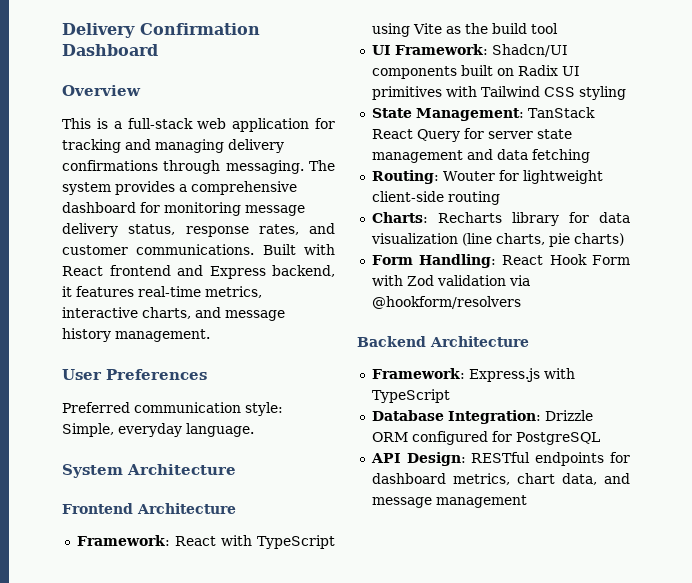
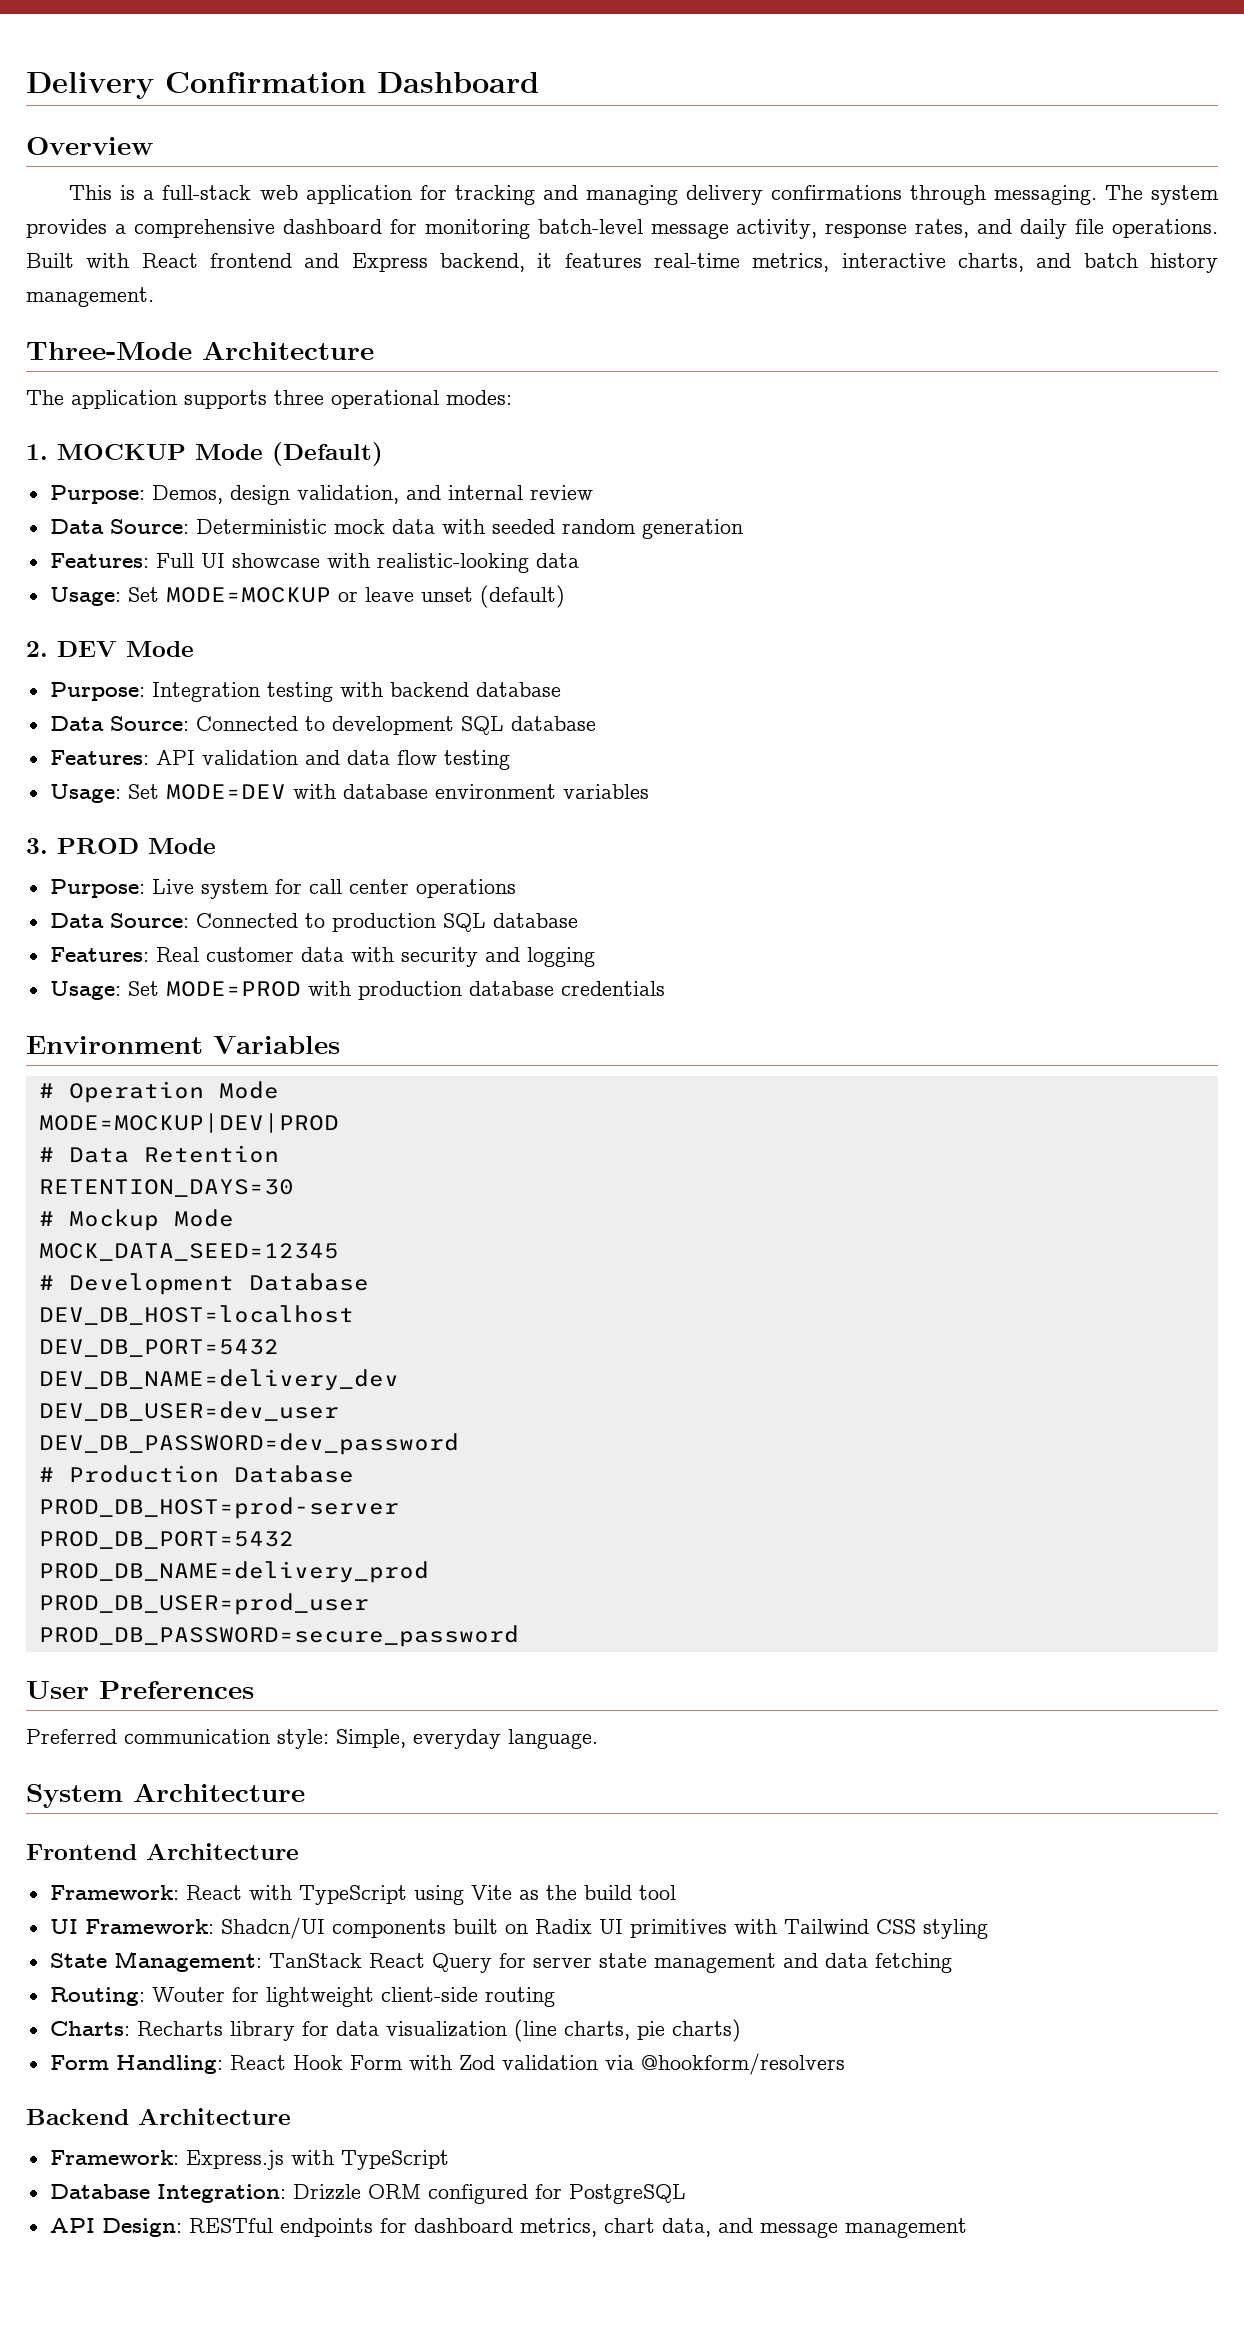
[245,205,305,216] [62,223,335,237] [62,244,255,255] message delivery status, response rates, and customer communications. -> [537,219,1218,239] batch-level message activity, response rates, and daily file operations.
[225,310,285,321] message -> [1083,253,1138,268] batch
(210, 335) none -> [26,341,374,360] [26,390,512,409] [26,442,383,466] [49,485,593,505] [49,519,743,539] [49,553,579,573] [49,585,565,608] [26,641,194,657] [49,682,561,702] [49,716,596,735] [49,750,510,770] [49,784,649,803] [26,838,216,854] [49,879,516,899] [49,913,578,932] [49,947,595,967] [49,981,665,1000] [26,1036,340,1054] [38,1081,279,1103] [38,1113,339,1133] [38,1145,279,1163] [38,1179,294,1197] [38,1209,234,1231] [38,1243,339,1261] [38,1273,369,1295] [38,1305,354,1325] [38,1339,279,1357] [38,1369,399,1391] [38,1401,339,1421] [38,1433,459,1455] [38,1465,354,1483] [38,1497,399,1519] [38,1531,294,1549] [38,1561,429,1583] [38,1593,369,1615] [38,1625,519,1647] // Three-Mode Architecture // The application supports three operational modes: // 1. MOCKUP Mode (Default) // Purpose: Demos, design validation, and internal review // Data Source: Deterministic mock data with seeded random generation // Features: Full UI showcase with realistic-looking data // Usage: Set MODE=MOCKUP or leave unset (default) // 2. DEV Mode // Purpose: Integration testing with backend database // Data Source: Connected to development SQL database // Features: API validation and data flow testing // Usage: Set MODE=DEV with database environment variables // 3. PROD Mode // Purpose: Live system for call center operations // Data Source: Connected to production SQL database // Features: Real customer data with security and logging // Usage: Set MODE=PROD with production database credentials // Environment Variables // # Operation Mode // MODE=MOCKUP|DEV|PROD // # Data Retention // RETENTION_DAYS=30 // # Mockup Mode // MOCK_DATA_SEED=12345 // # Development Database // DEV_DB_HOST=localhost // DEV_DB_PORT=5432 // DEV_DB_NAME=delivery_dev // DEV_DB_USER=dev_user // DEV_DB_PASSWORD=dev_password // # Production Database // PROD_DB_HOST=prod-server // PROD_DB_PORT=5432 // PROD_DB_NAME=delivery_prod // PROD_DB_USER=prod_user // PROD_DB_PASSWORD=secure_password

